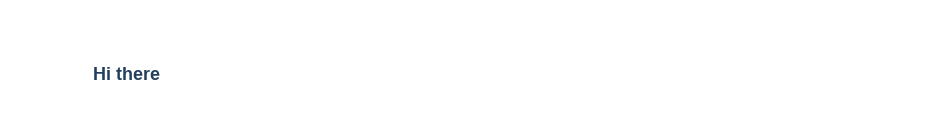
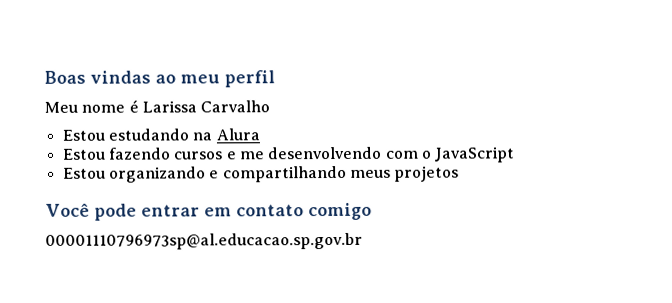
[93,67,160,80] Hi there -> [44,70,275,88] [44,99,271,113] [61,128,260,141] [61,146,516,163] [62,165,460,183] [45,202,372,221] [45,232,363,250] Boas vindas ao meu perfil // Meu nome é Larissa Carvalho // Estou estudando na Alura // Estou fazendo cursos e me desenvolvendo com o JavaScript // Estou organizando e compartilhando meus projetos // Você pode entrar em contato comigo // 00001110796973sp@al.educacao.sp.gov.br

